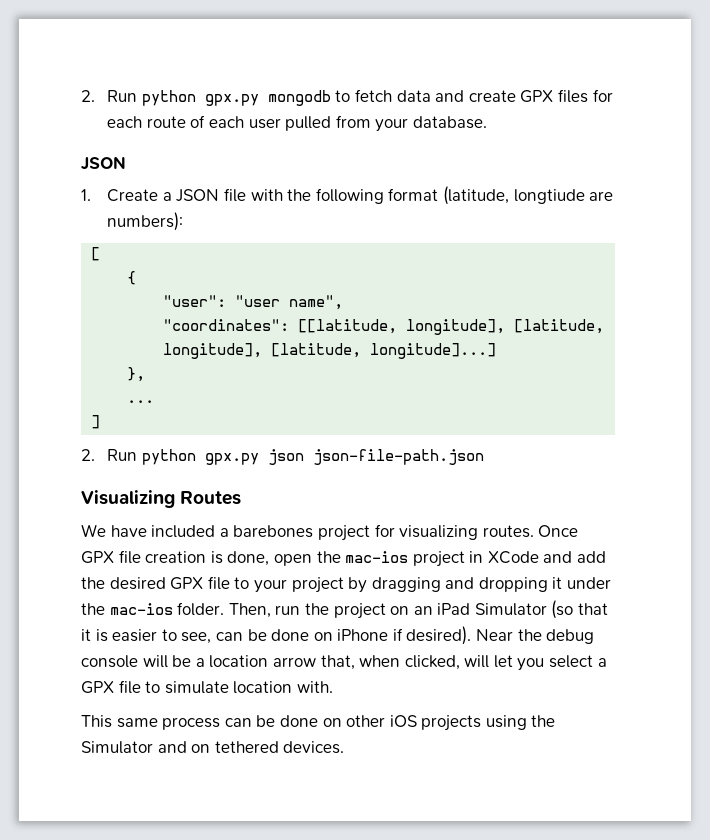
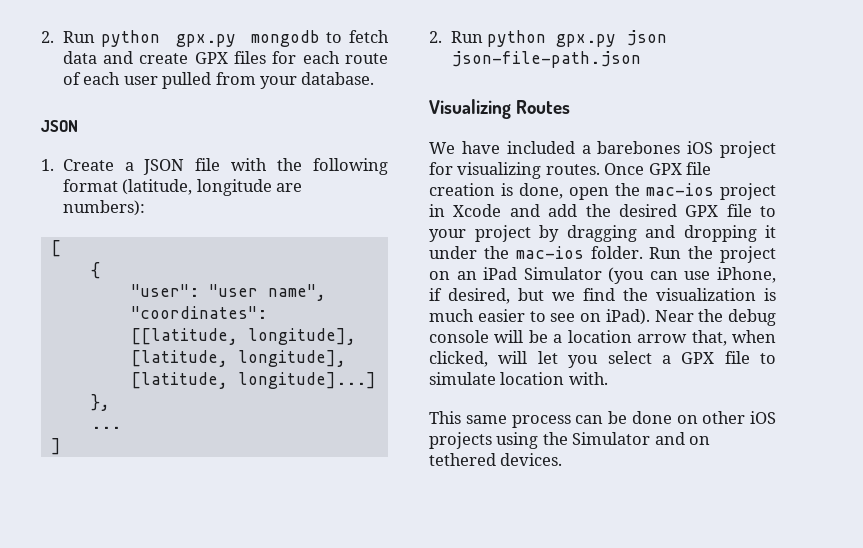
[513,189,585,204] longtiude -> [196,179,272,196] longitude
(314, 531) none -> [687,141,714,154] iOS
[487,551,539,564] XCode -> [453,204,502,217] Xcode
[228,603,301,618] Then, run -> [649,247,682,259] Run
[551,600,609,619] [81,626,472,645] (so that it is easier to see, can be done on iPhone if desired). -> [608,267,776,284] [429,288,776,304] [429,309,650,325] (you can use iPhone, if desired, but we find the visualization is much easier to see on iPad).

